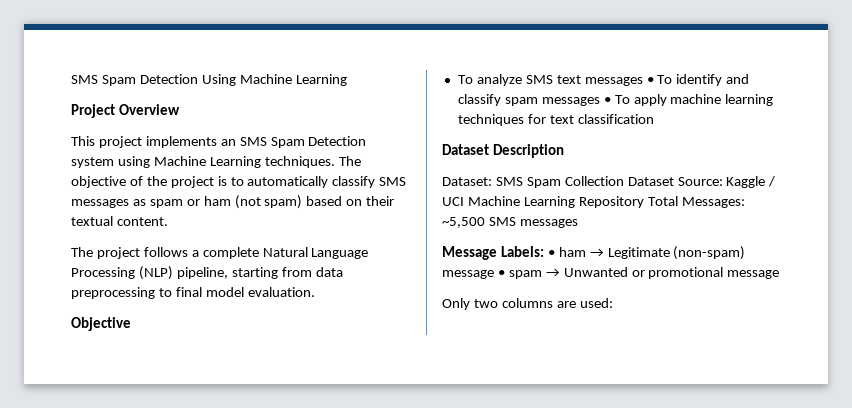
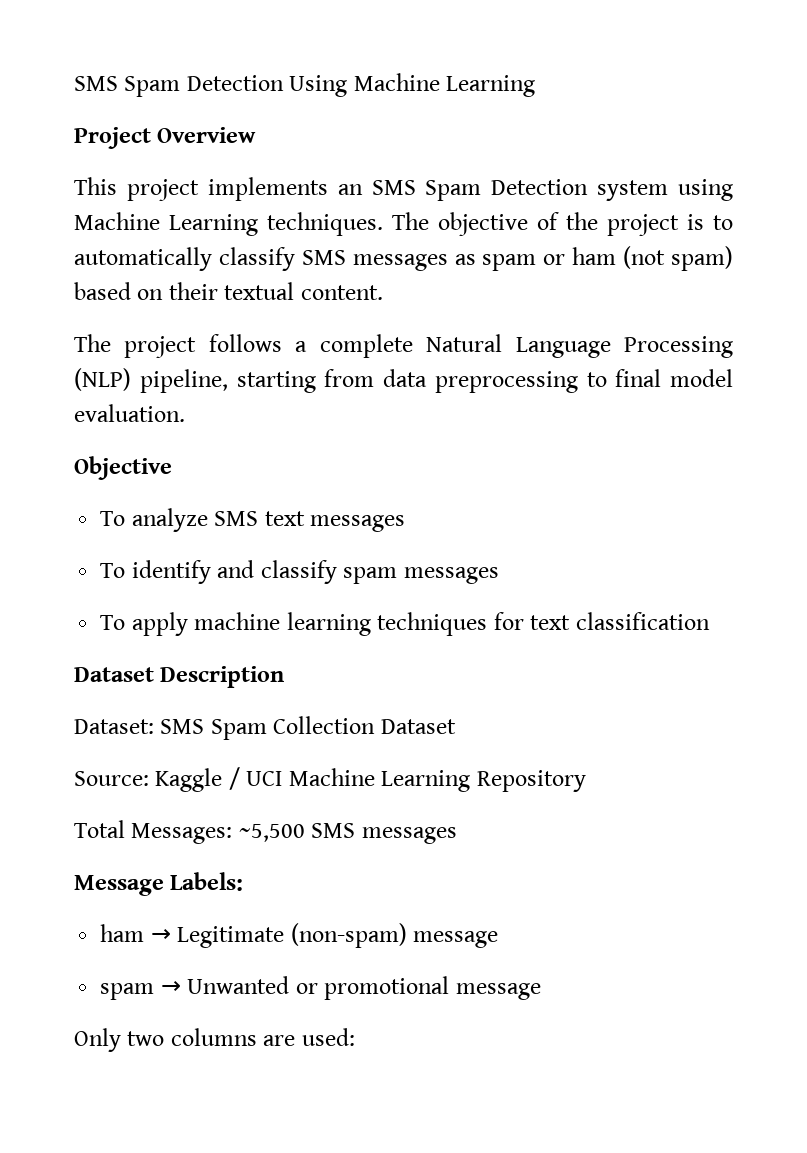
[646,77,654,84] • -> (406, 523) //
[603,97,611,104] • -> (499, 575) //
(674, 181) none -> (456, 726) //
(644, 202) none -> (586, 781) //
[547,250,555,257] • -> (244, 881) //
[497,270,505,277] • -> (499, 939) //

